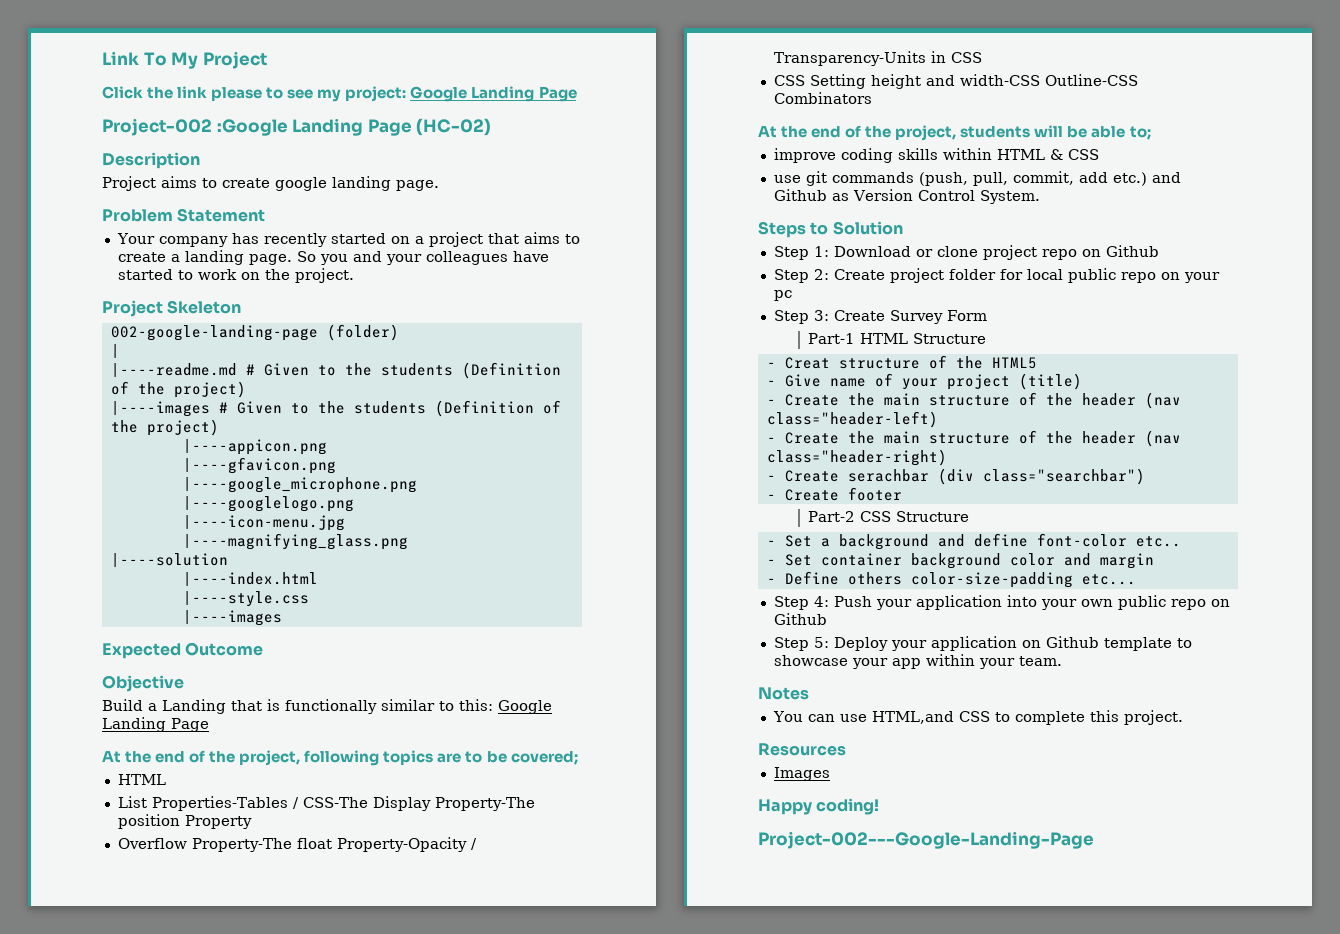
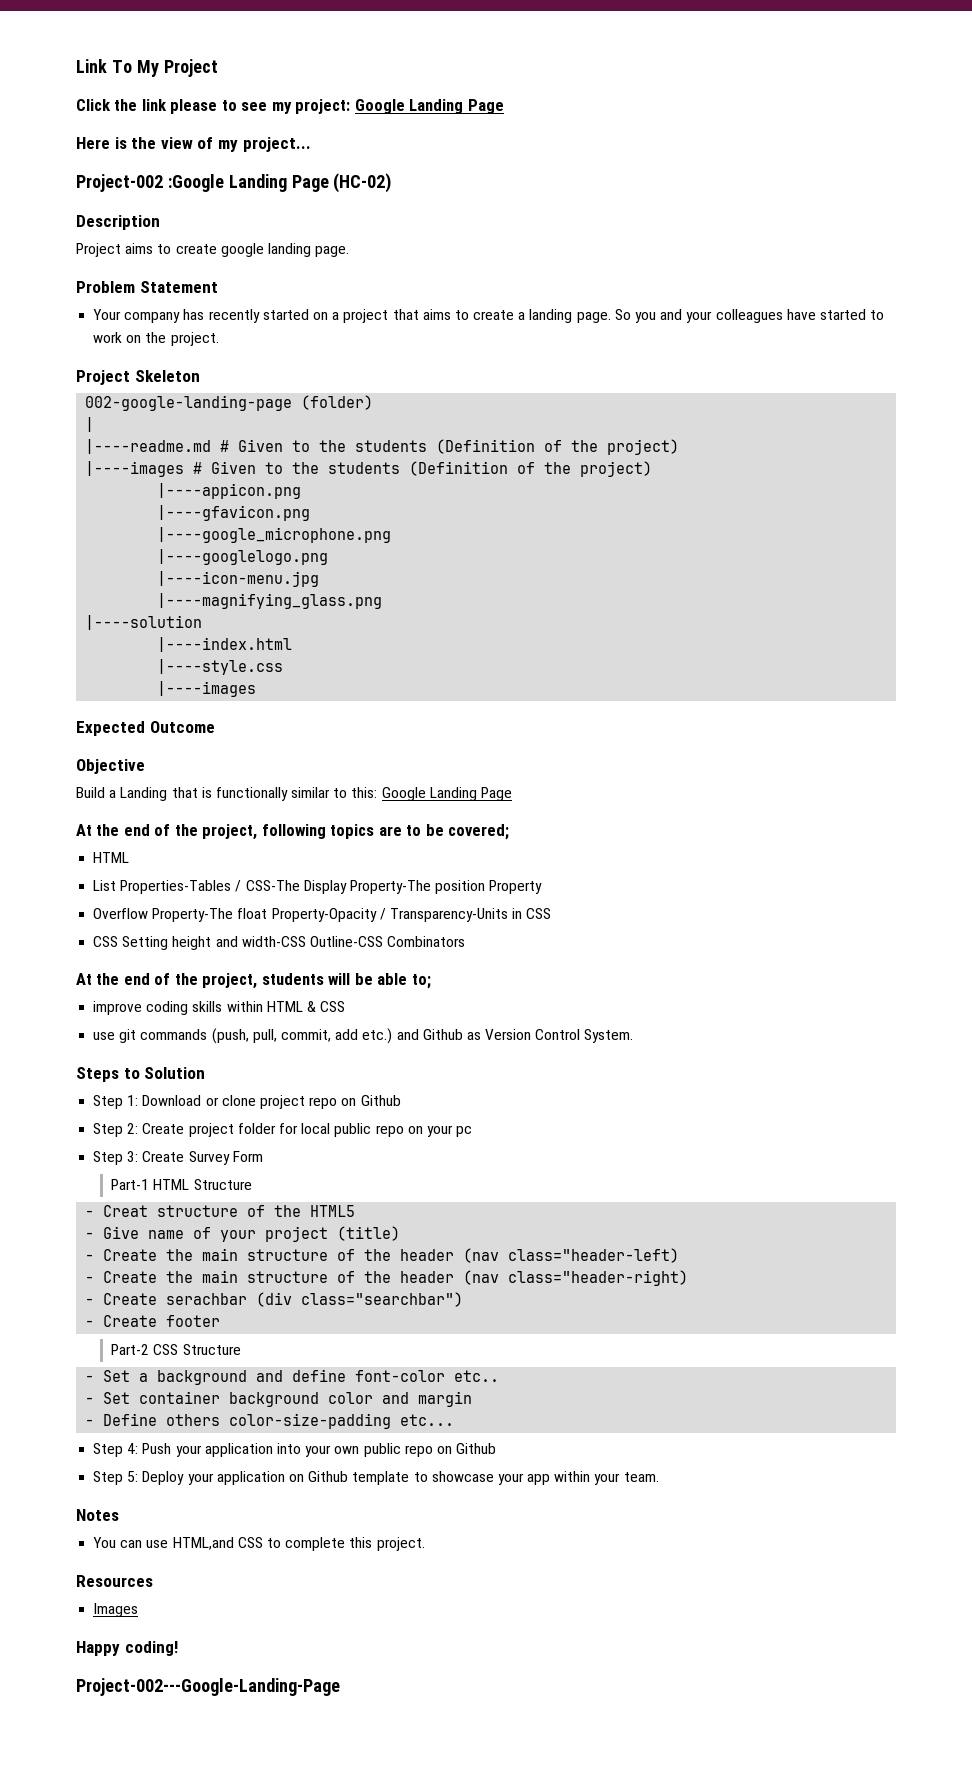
(577, 94) none -> [76,137,311,152] // Here is the view of my project...

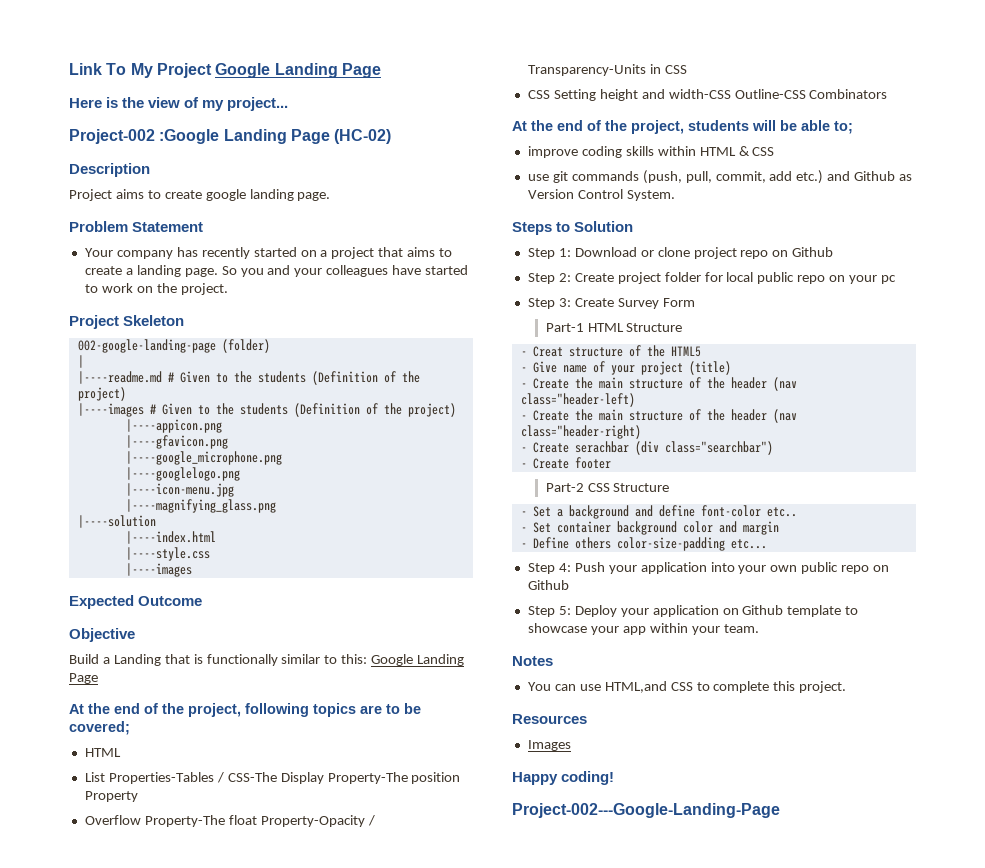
[76,99,351,114] // Click the link please to see my project: -> (212, 70) none

